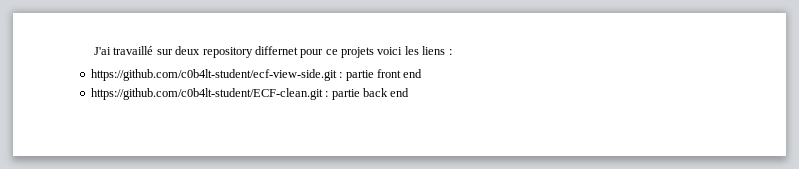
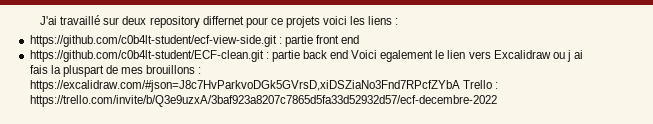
(410, 92) none -> [351,50,584,62] [29,65,202,77] [29,80,498,92] [29,95,497,107] Voici egalement le lien vers Excalidraw ou j ai fais la pluspart de mes brouillons : https://excalidraw.com/#json=J8c7HvParkvoDGk5GVrsD,xiDSZiaNo3Fnd7RPcfZYbA Trello : https://trello.com/invite/b/Q3e9uzxA/3baf923a8207c7865d5fa33d52932d57/ecf-decembre-2022

